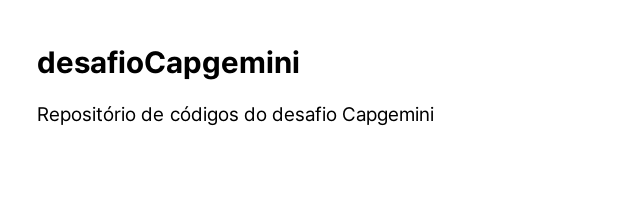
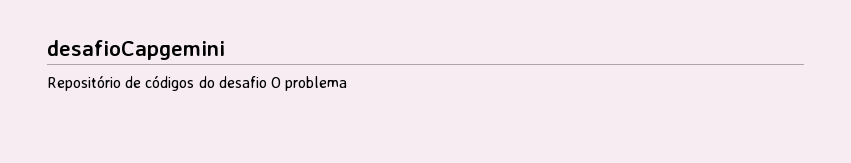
[342,106,435,126] Capgemini -> [270,76,348,91] O problema

